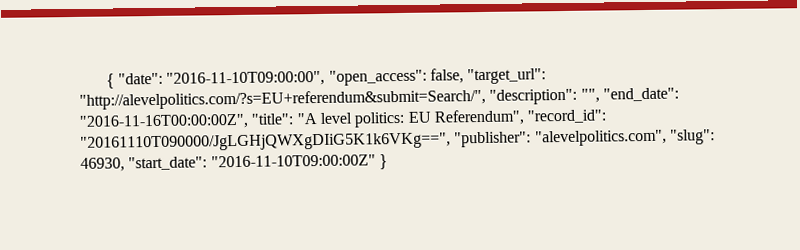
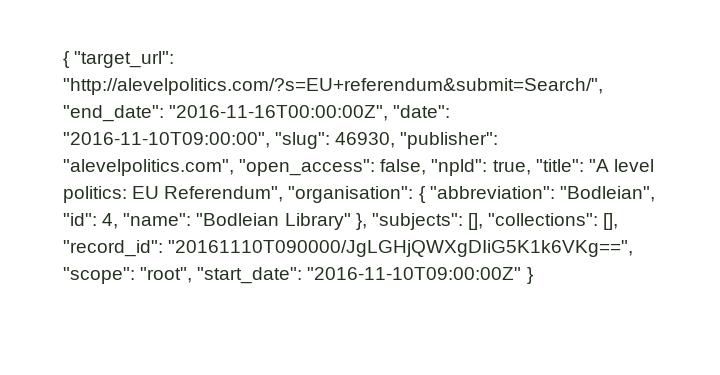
[105,68,547,89] [79,87,679,110] [79,113,249,130] { "date": "2016-11-10T09:00:00", "open_access": false, "target_url": "http://alevelpolitics.com/?s=EU+referendum&submit=Search/", "description": "", "end_date": "2016-11-16T00:00:00Z", -> [63,51,175,68] [63,78,603,95] [63,105,451,122] [63,132,499,149] [63,159,531,176] { "target_url": "http://alevelpolitics.com/?s=EU+referendum&submit=Search/", "end_date": "2016-11-16T00:00:00Z", "date": "2016-11-10T09:00:00", "slug": 46930, "publisher": "alevelpolitics.com", "open_access": false, "npld": true,
[527,109,607,124] [80,129,715,152] [80,157,125,172] "record_id": "20161110T090000/JgLGHjQWXgDIiG5K1k6VKg==", "publisher": "alevelpolitics.com", "slug": 46930, -> [288,186,655,203] [63,213,619,230] [63,240,634,257] [63,267,193,284] "organisation": { "abbreviation": "Bodleian", "id": 4, "name": "Bodleian Library" }, "subjects": [], "collections": [], "record_id": "20161110T090000/JgLGHjQWXgDIiG5K1k6VKg==", "scope": "root",

